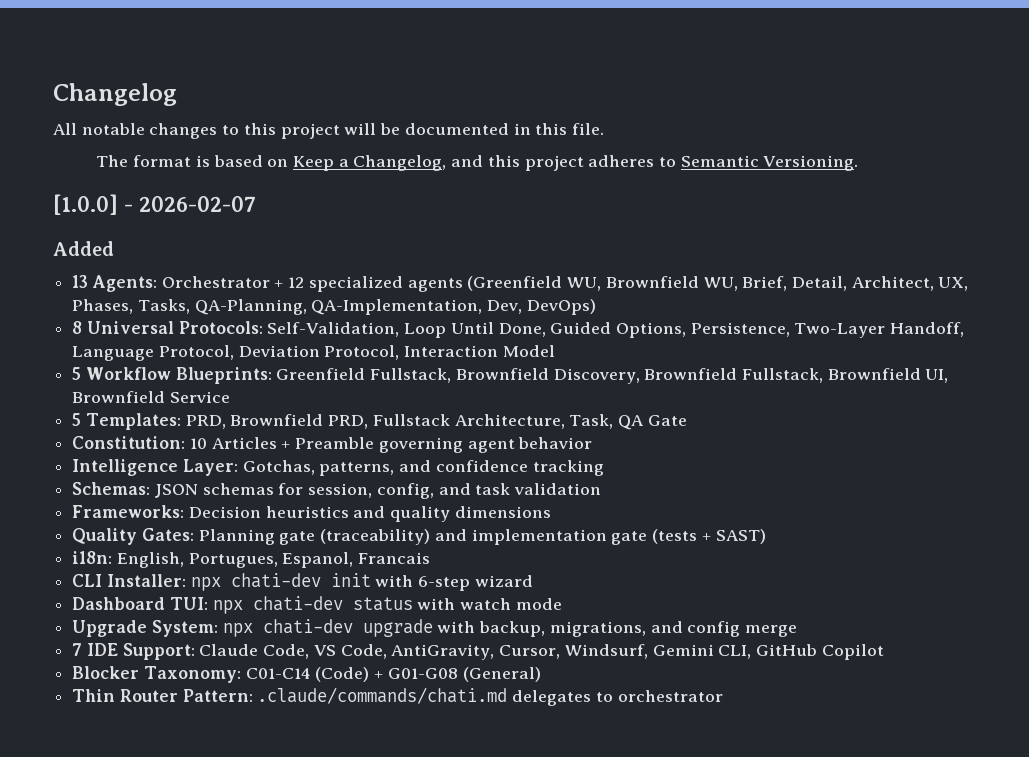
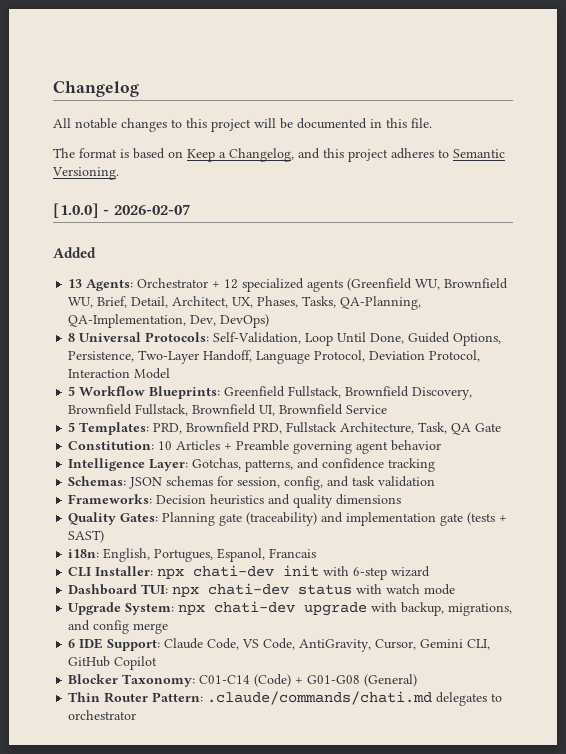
[72,643,83,656] 7 -> [68,639,76,648] 6
[564,644,648,659] Windsurf, -> (417, 644) none

